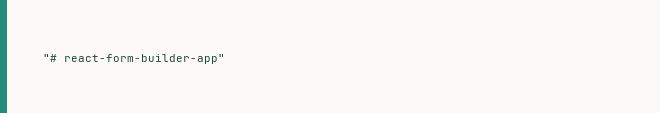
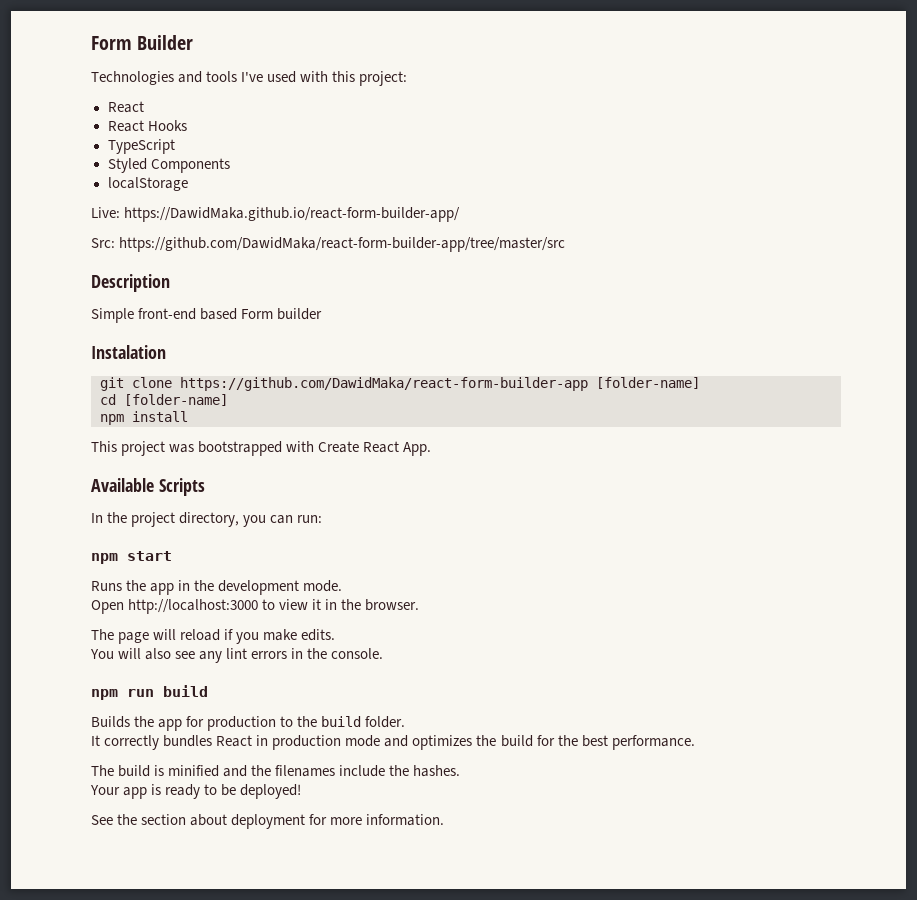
[43,54,225,64] "# react-form-builder-app" -> [91,35,194,50] [91,71,408,86] [107,101,144,113] [107,120,187,132] [107,139,175,154] [107,158,230,173] [107,177,188,191] [91,207,461,222] [91,237,566,252] [91,274,170,292] [91,308,323,323] [91,345,166,359] [100,377,700,391] [100,394,228,406] [100,411,188,425] [91,441,432,456] [91,478,205,496] [91,512,323,527] [91,551,172,564] [91,580,343,595] [91,599,420,614] [91,629,336,644] [90,648,384,663] [91,685,208,700] [91,716,406,731] [91,735,695,750] [91,765,461,777] [90,784,302,799] [91,814,445,829] Form Builder // Technologies and tools I've used with this project: // React // React Hooks // TypeScript // Styled Components // localStorage // Live: https://DawidMaka.github.io/react-form-builder-app/ // Src: https://github.com/DawidMaka/react-form-builder-app/tree/master/src // Description // Simple front-end based Form builder // Instalation // git clone https://github.com/DawidMaka/react-form-builder-app [folder-name] // cd [folder-name] // npm install // This project was bootstrapped with Create React App. // Available Scripts // In the project directory, you can run: // npm start // Runs the app in the development mode. // Open http://localhost:3000 to view it in the browser. // The page will reload if you make edits. // You will also see any lint errors in the console. // npm run build // Builds the app for production to the build folder. // It correctly bundles React in production mode and optimizes the build for the best performance. // The build is minified and the filenames include the hashes. // Your app is ready to be deployed! // See the section about deployment for more information.

